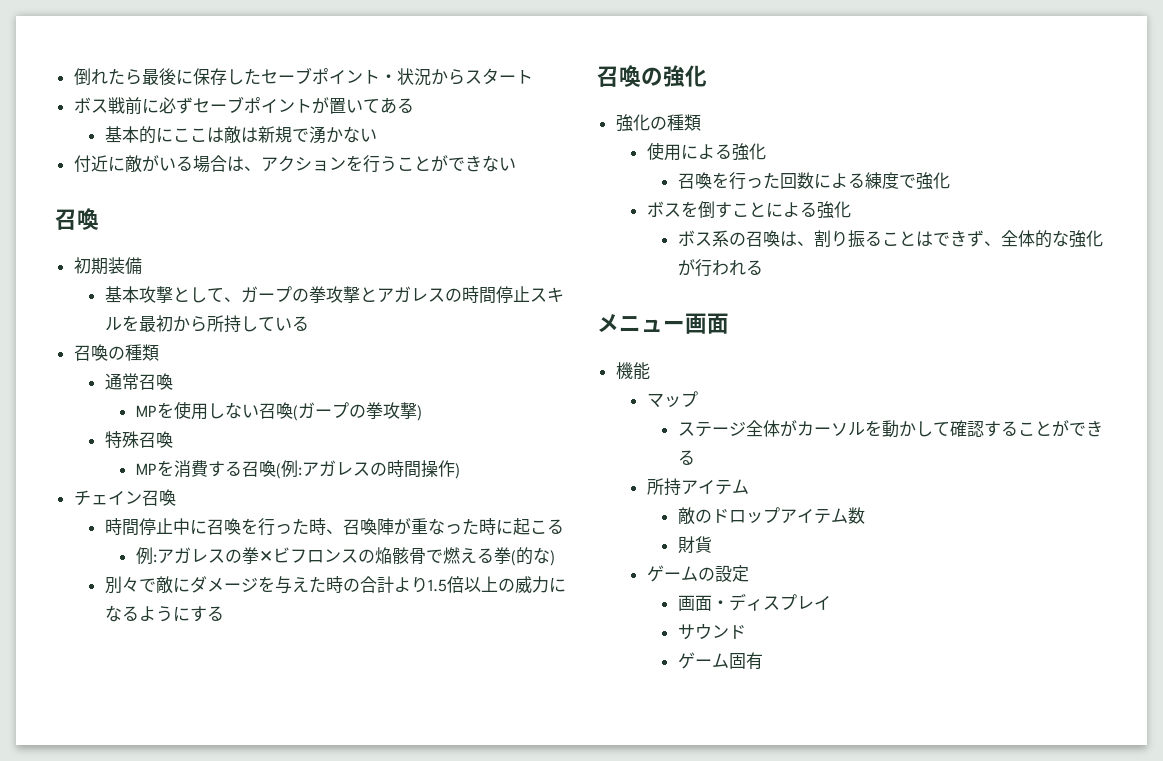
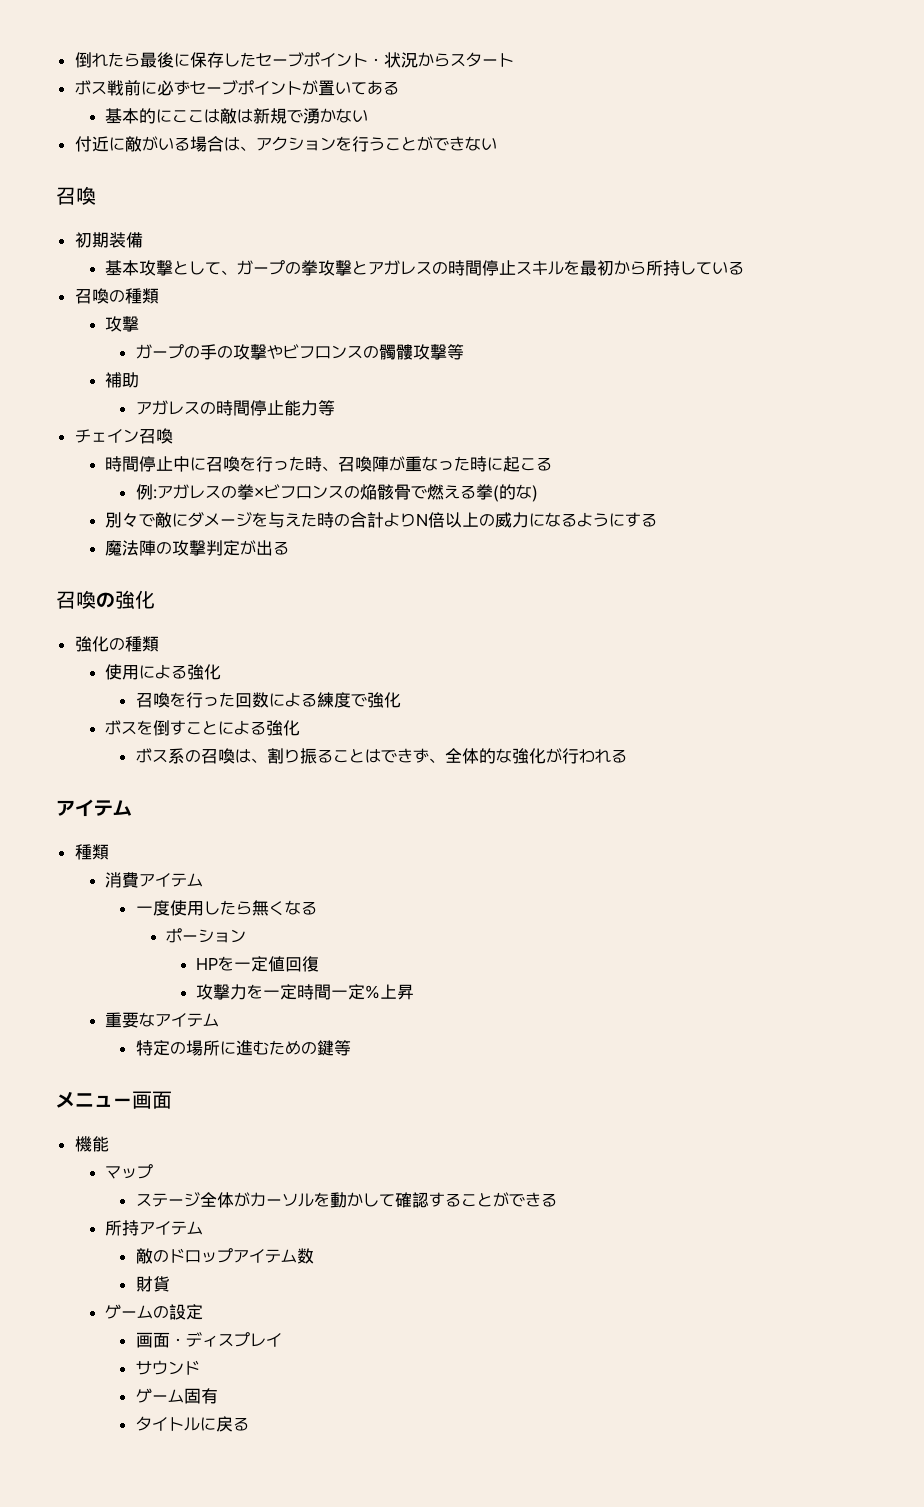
[104,373,173,390] [135,401,422,421] [104,431,173,448] [135,460,460,479] 通常召喚 // MPを使用しない召喚(ガープの拳攻撃) // 特殊召喚 // MPを消費する召喚(例:アガレスの時間操作) -> [105,316,140,332] [135,344,464,360] [105,372,140,388] [135,400,335,416] 攻撃 // ガープの手の攻撃やビフロンスの髑髏攻撃等 // 補助 // アガレスの時間停止能力等
[427,579,447,592] 1.5 -> [416,513,429,526] N
(224, 613) none -> [105,540,290,556] // 魔法陣の攻撃判定が出る
(763, 267) none -> [56,799,132,817] [74,844,109,860] [105,872,204,888] [135,900,317,916] [165,928,246,943] [196,956,320,972] [196,984,415,1000] [105,1012,220,1028] [135,1040,351,1056] // アイテム // 種類 // 消費アイテム // 一度使用したら無くなる // ポーション // HPを一定値回復 // 攻撃力を一定時間一定%上昇 // 重要なアイテム // 特定の場所に進むための鍵等
(763, 661) none -> [135,1416,249,1432] // タイトルに戻る

